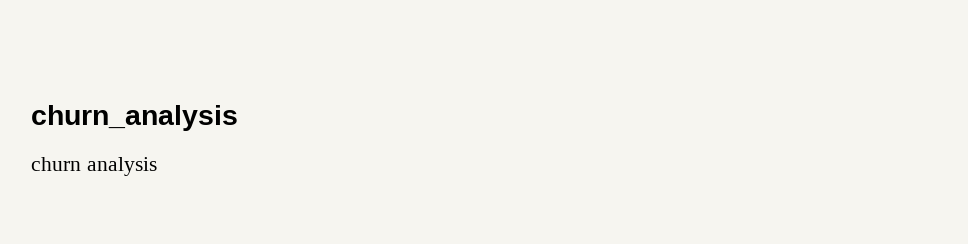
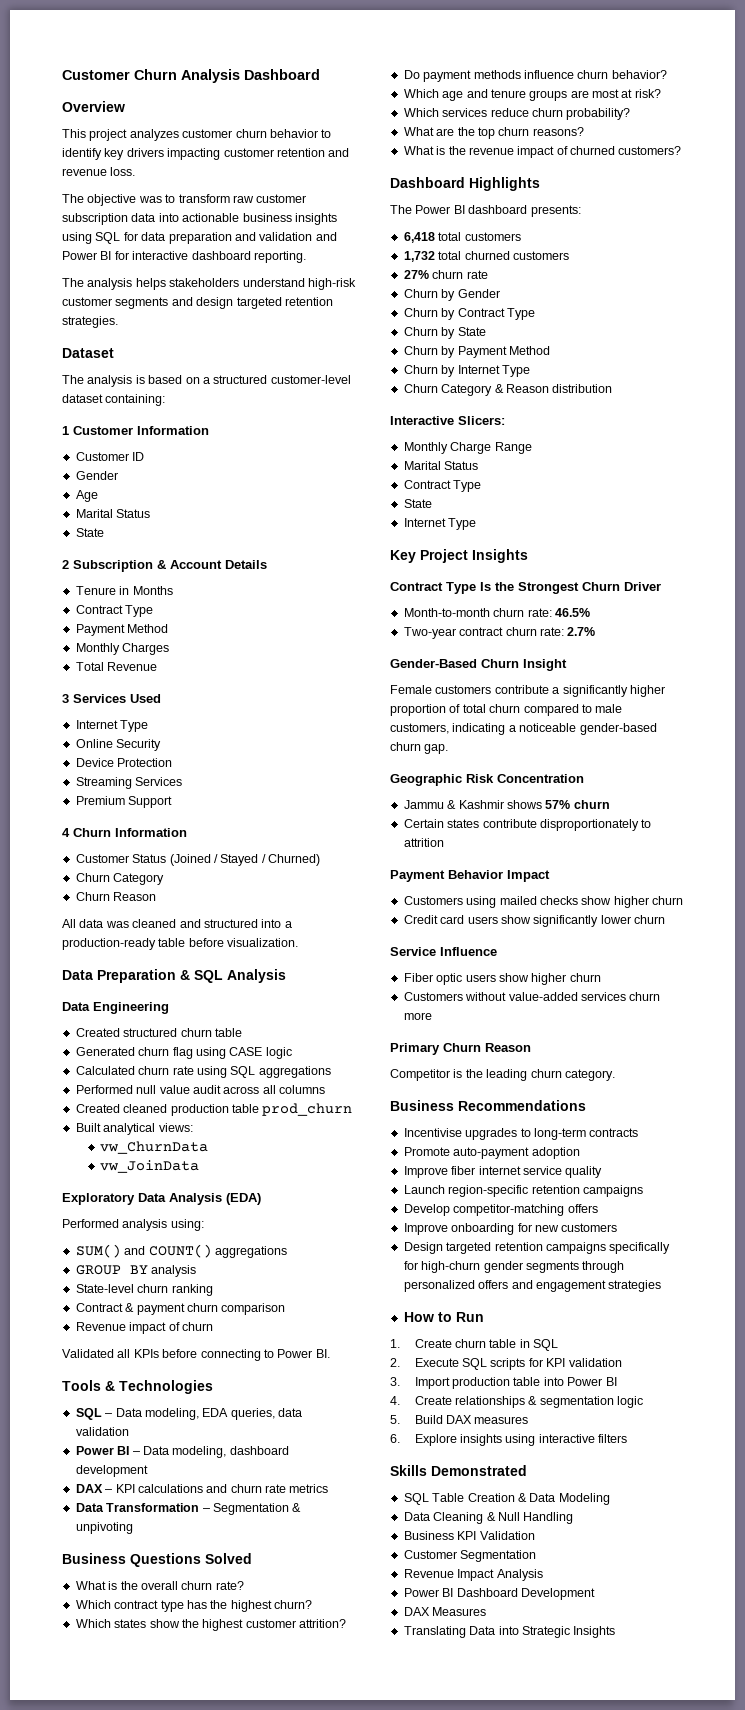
[31,105,238,131] [31,157,157,176] churn_analysis // churn analysis -> [62,69,320,83] [62,101,125,112] [62,129,332,141] [62,148,350,160] [62,167,136,176] [62,194,307,206] [62,213,337,225] [62,232,337,244] [62,251,306,263] [62,278,356,290] [62,297,333,309] [62,316,118,328] [62,348,114,358] [62,375,351,387] [62,394,166,406] [62,426,209,435] [75,452,145,461] [75,471,118,480] [75,490,98,502] [75,509,151,518] [75,528,104,537] [62,560,267,572] [75,586,173,595] [75,605,154,617] [75,624,169,636] [75,643,170,655] [75,662,158,671] [62,694,161,703] [75,720,149,732] [75,739,162,751] [75,758,173,767] [75,777,183,789] [75,796,173,808] [62,828,187,837] [75,854,320,866] [75,873,165,885] [75,892,157,901] [62,919,292,928] [62,938,299,950] [62,969,286,983] [62,1002,169,1014] [75,1028,242,1037] [75,1047,292,1059] [75,1066,331,1078] [75,1085,325,1094] [75,1103,353,1116] [75,1123,193,1135] [100,1141,209,1154] [100,1160,200,1173] [62,1193,261,1205] [62,1219,204,1231] [75,1244,287,1258] [75,1265,197,1277] [75,1284,213,1296] [75,1303,286,1315] [75,1322,213,1334] [62,1349,330,1361] [62,1380,213,1394] [75,1408,302,1420] [75,1427,129,1436] [75,1446,289,1458] [75,1465,148,1477] [75,1484,329,1493] [75,1503,302,1515] [75,1522,133,1534] [62,1553,252,1567] [75,1581,244,1590] [75,1600,312,1612] [75,1619,346,1631] [403,70,667,82] [403,89,661,101] [403,108,631,120] [403,127,584,139] [403,146,682,158] [390,177,540,191] [390,205,581,217] [403,232,521,243] [403,251,569,262] [403,270,488,279] [403,289,500,301] [403,308,535,320] [403,327,486,339] [403,346,550,358] [403,365,530,377] [403,384,613,396] [390,416,505,425] [403,442,532,454] [403,461,479,470] [403,480,482,492] [403,499,432,508] [403,518,477,530] [390,549,528,563] [390,582,661,594] [403,608,590,617] [403,627,596,639] [390,659,567,671] [390,685,665,697] [390,704,623,716] [390,723,657,735] [390,742,449,754] [390,774,584,786] [403,800,610,809] [403,819,652,831] [403,838,444,847] [390,870,550,882] [403,896,683,908] [403,915,665,927] [390,947,497,956] [403,973,601,985] [403,992,661,1001] [403,1012,432,1020] [390,1043,531,1055] [390,1069,615,1081] [390,1100,586,1111] [403,1128,639,1140] [403,1147,580,1159] [403,1166,603,1178] [403,1185,643,1197] [403,1204,598,1216] [403,1223,618,1235] [403,1242,671,1254] [403,1261,625,1273] [403,1280,662,1292] [403,1312,484,1322] [390,1339,559,1351] [390,1358,622,1370] [390,1377,617,1389] [390,1396,644,1408] [390,1415,529,1424] [390,1434,628,1446] [390,1465,527,1476] [403,1493,610,1505] [403,1512,574,1524] [403,1531,535,1540] [403,1550,537,1562] [403,1569,543,1581] [403,1588,595,1600] [403,1607,487,1616] [403,1626,616,1638] Customer Churn Analysis Dashboard // Overview // This project analyzes customer churn behavior to identify key drivers impacting customer retention and revenue loss. // The objective was to transform raw customer subscription data into actionable business insights using SQL for data preparation and validation and Power BI for interactive dashboard reporting. // The analysis helps stakeholders understand high-risk customer segments and design targeted retention strategies. // Dataset // The analysis is based on a structured customer-level dataset containing: // 1 Customer Information // Customer ID // Gender // Age // Marital Status // State // 2 Subscription & Account Details // Tenure in Months // Contract Type // Payment Method // Monthly Charges // Total Revenue // 3 Services Used // Internet Type // Online Security // Device Protection // Streaming Services // Premium Support // 4 Churn Information // Customer Status (Joined / Stayed / Churned) // Churn Category // Churn Reason // All data was cleaned and structured into a production-ready table before visualization. // Data Preparation & SQL Analysis // Data Engineering // Created structured churn table // Generated churn flag using CASE logic // Calculated churn rate using SQL aggregations // Performed null value audit across all columns // Created cleaned production table prod_churn // Built analytical views: // vw_ChurnData // vw_JoinData // Exploratory Data Analysis (EDA) // Performed analysis using: // SUM() and COUNT() aggregations // GROUP BY analysis // State-level churn ranking // Contract & payment churn comparison // Revenue impact of churn // Validated all KPIs before connecting to Power BI. // Tools & Technologies // SQL – Data modeling, EDA queries, data validation // Power BI – Data modeling, dashboard development // DAX – KPI calculations and churn rate metrics // Data Transformation – Segmentation & unpivoting // Business Questions Solved // What is the overall churn rate? // Which contract type has the highest churn? // Which states show the highest customer attrition? // Do payment methods influence churn behavior? // Which age and tenure groups are most at risk? // Which services reduce churn probability? // What are the top churn reasons? // What is the revenue impact of churned customers? // Dashboard Highlights // The Power BI dashboard presents: // 6,418 total customers // 1,732 total churned customers // 27% churn rate // Churn by Gender // Churn by Contract Type // Churn by State // Churn by Payment Method // Churn by Internet Type // Churn Category & Reason distribution // Interactive Slicers: // Monthly Charge Range // Marital Status // Contract Type // State // Internet Type // Key Project Insights // Contract Type Is the Strongest Churn Driver // Month-to-month churn rate: 46.5% // Two-year contract churn rate: 2.7% // Gender-Based Churn Insight // Female customers contribute a significantly higher proportion of total churn compared to male customers, indicating a noticeable gender-based churn gap. // Geographic Risk Concentration // Jammu & Kashmir shows 57% churn // Certain states contribute disproportionately to attrition // Payment Behavior Impact // Customers using mailed checks show higher churn // Credit card users show significantly lower churn // Service Influence // Fiber optic users show higher churn // Customers without value-added services churn more // Primary Churn Reason // Competitor is the leading churn category. // Business Recommendations // Incentivise upgrades to long-term contracts // Promote auto-payment adoption // Improve fiber internet service quality // Launch region-specific retention campaigns // Develop competitor-matching offers // Improve onboarding for new customers // Design targeted retention campaigns specifically for high-churn gender segments through personalized offers and engagement strategies // How to Run // 1. Create churn table in SQL // 2. Execute SQL scripts for KPI validation // 3. Import production table into Power BI // 4. Create relationships & segmentation logic // 5. Build DAX measures // 6. Explore insights using interactive filters // Skills Demonstrated // SQL Table Creation & Data Modeling // Data Cleaning & Null Handling // Business KPI Validation // Customer Segmentation // Revenue Impact Analysis // Power BI Dashboard Development // DAX Measures // Translating Data into Strategic Insights

